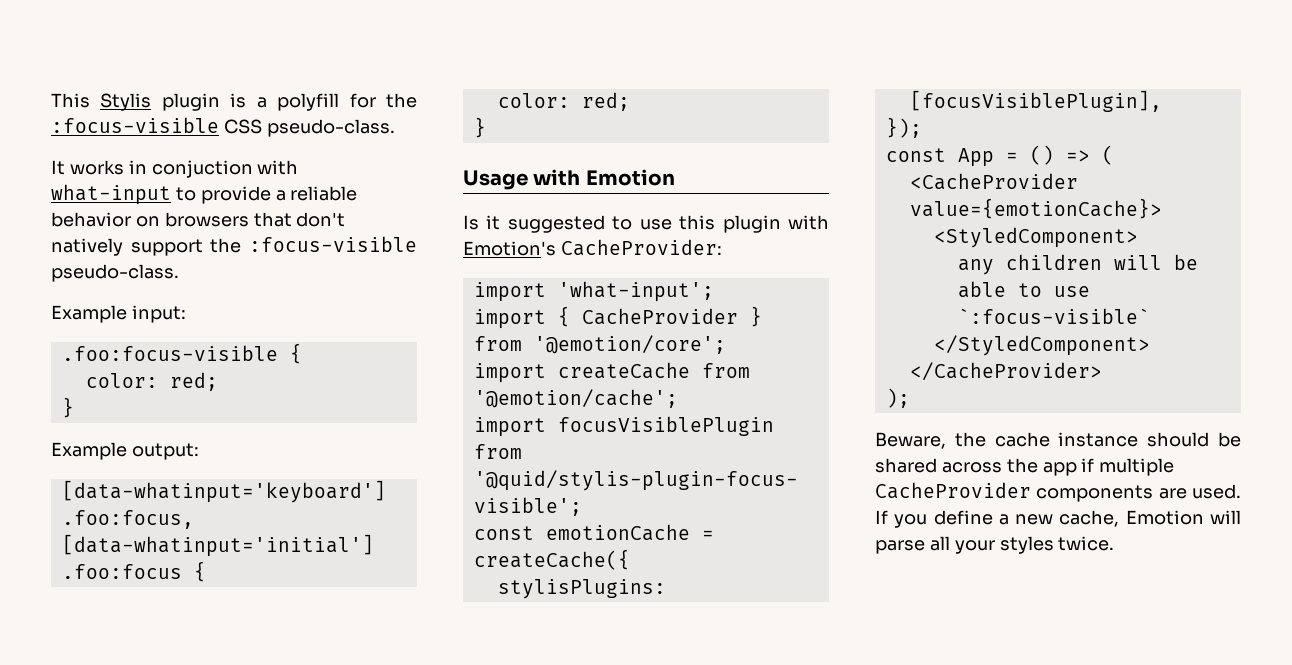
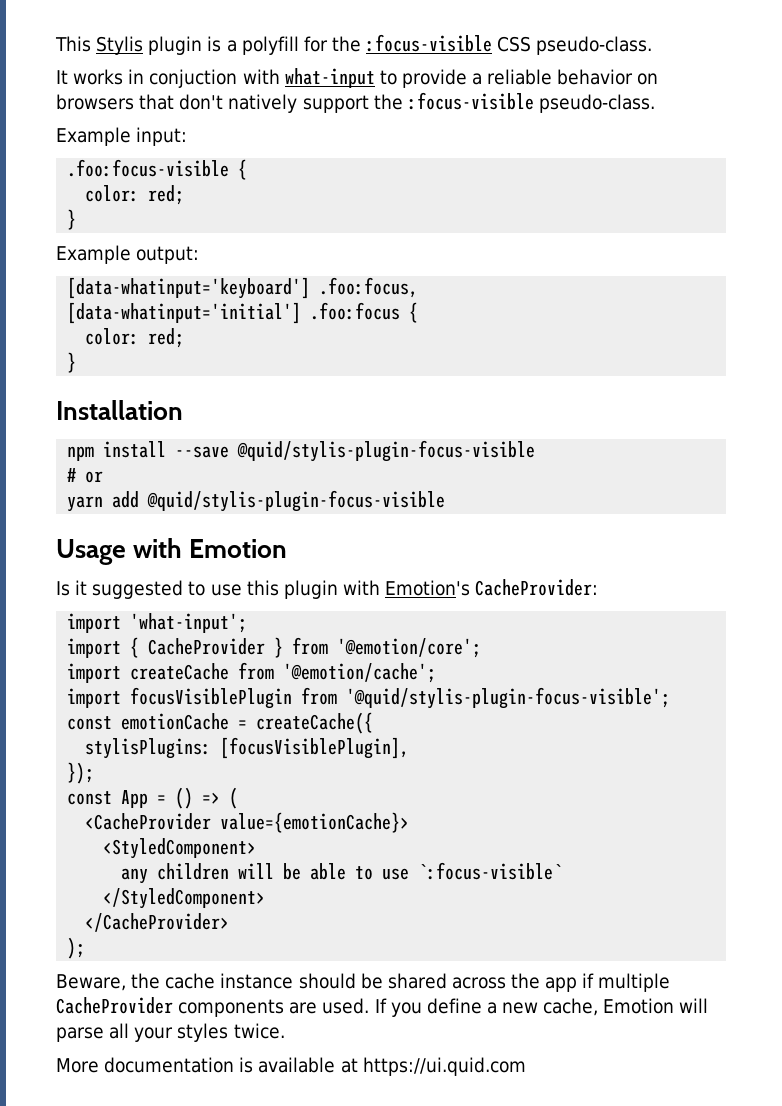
(486, 127) none -> [56,400,183,420] [67,440,536,462] [67,468,104,483] [67,490,446,512] // Installation // npm install --save @quid/stylis-plugin-focus-visible // # or // yarn add @quid/stylis-plugin-focus-visible
(1115, 543) none -> [56,1057,526,1076] // More documentation is available at https://ui.quid.com

